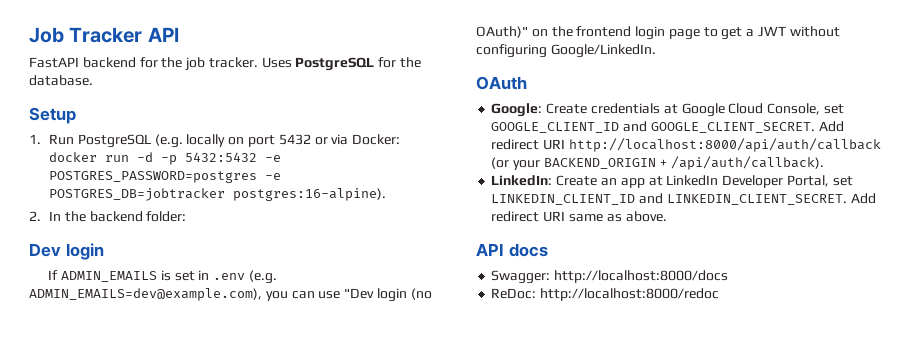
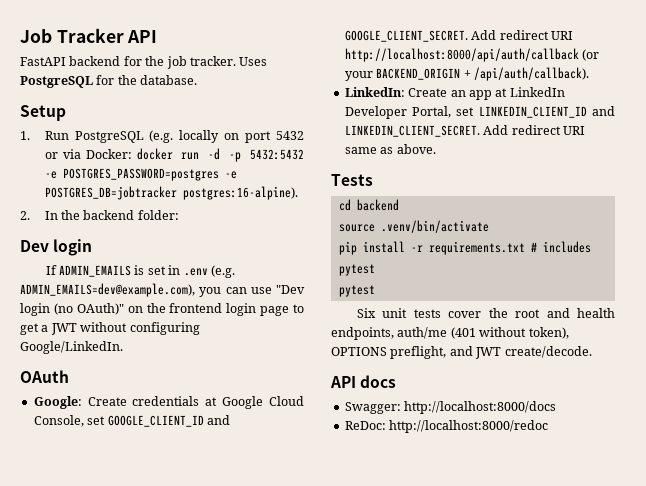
(667, 216) none -> [331,174,373,186] [338,199,399,211] [338,220,489,233] [338,241,591,255] [338,264,375,276] [338,285,375,297] [356,308,615,318] [331,327,569,340] [331,346,592,359] // Tests // cd backend // source .venv/bin/activate // pip install -r requirements.txt # includes pytest // pytest // Six unit tests cover the root and health endpoints, auth/me (401 without token), OPTIONS preflight, and JWT create/decode.

